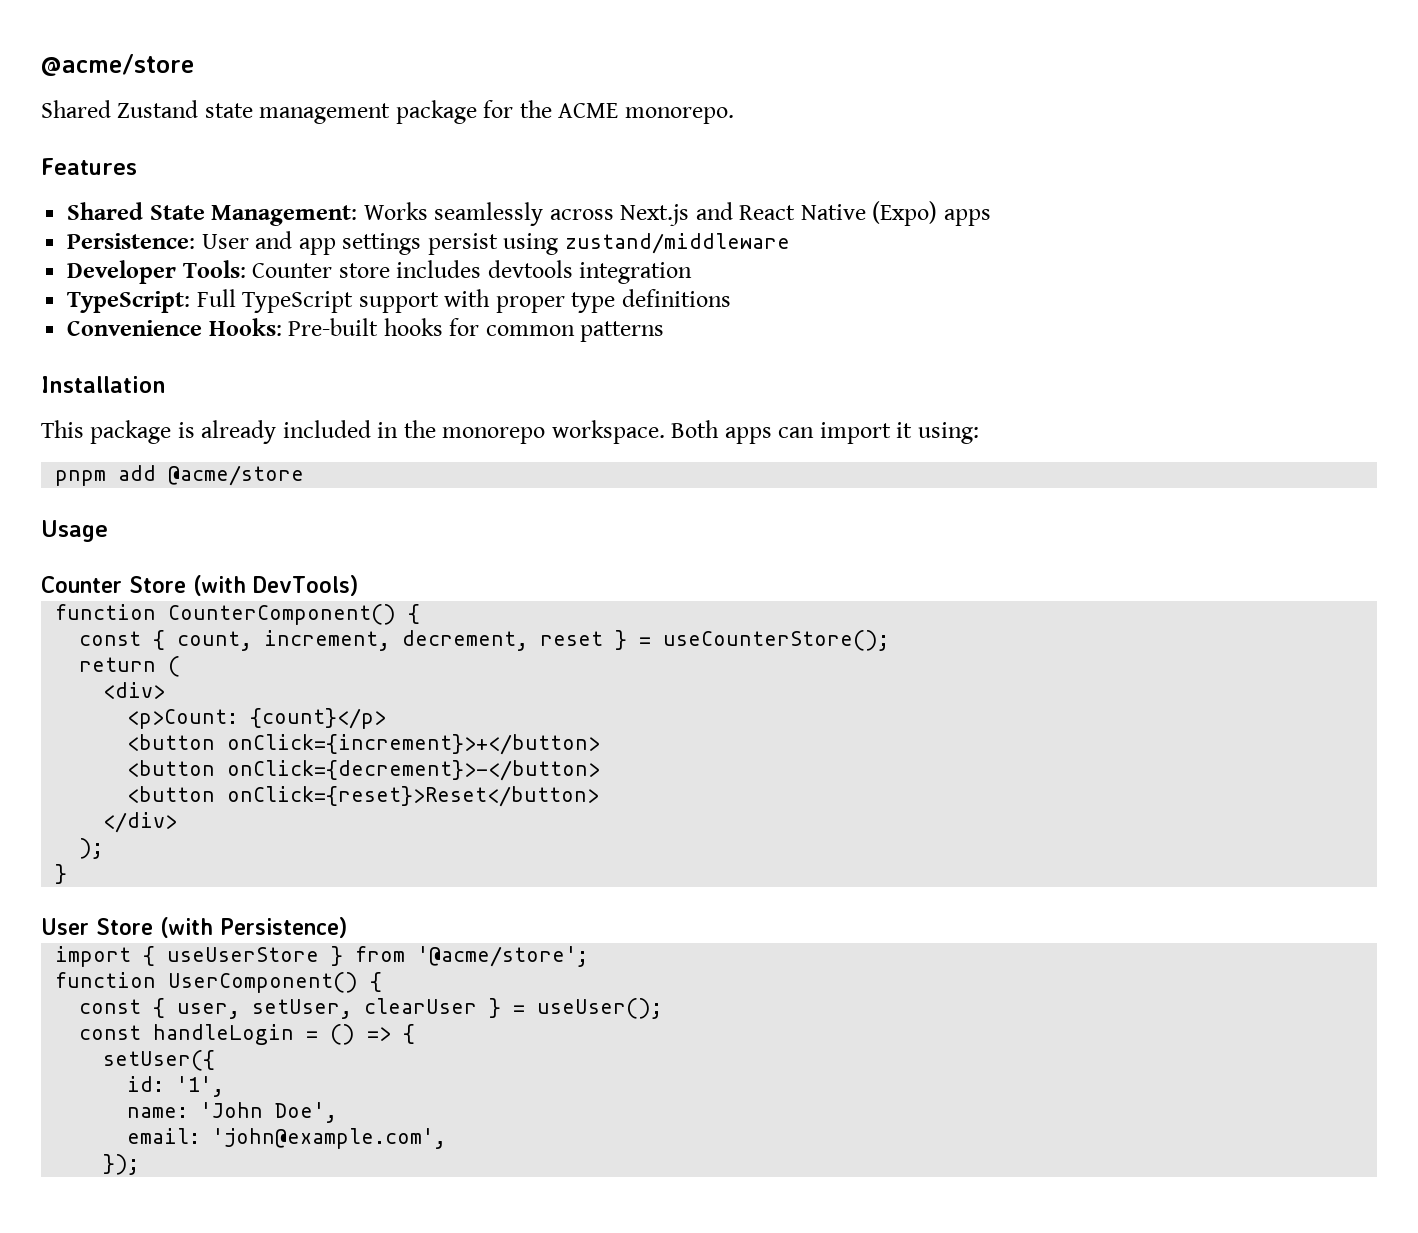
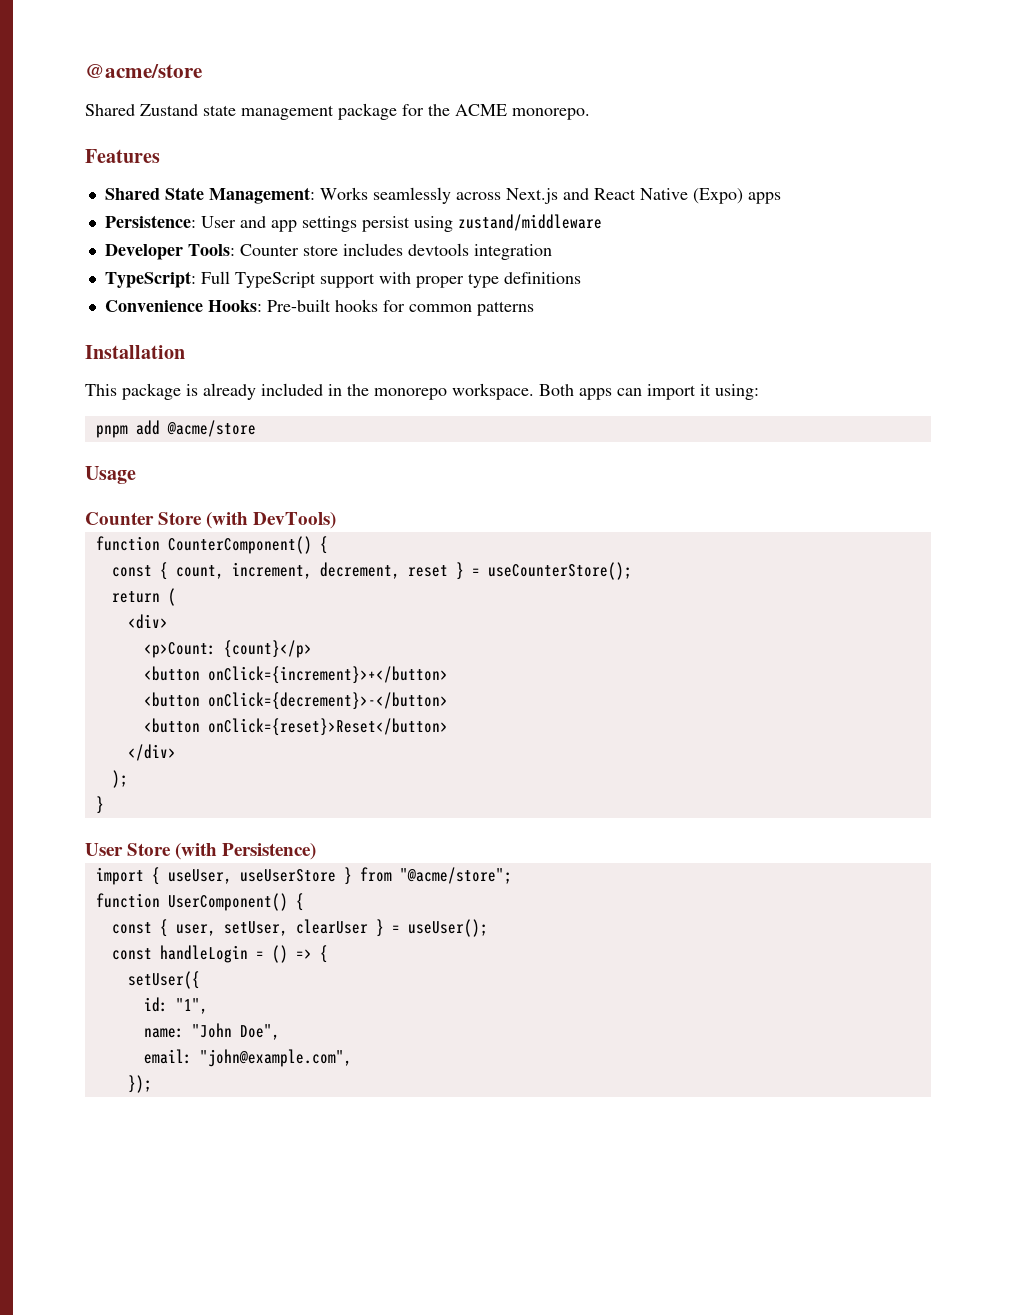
(156, 956) none -> [167,869,232,884] useUser,
[417,946,589,967] '@acme/store'; -> [399,867,512,884] "@acme/store";
[176,1076,225,1097] '1', -> [175,998,208,1014] "1",
[200,1102,338,1123] 'John Doe', -> [191,1023,280,1040] "John Doe",
[212,1128,447,1149] 'john@example.com', -> [199,1049,352,1067] "john@example.com",

